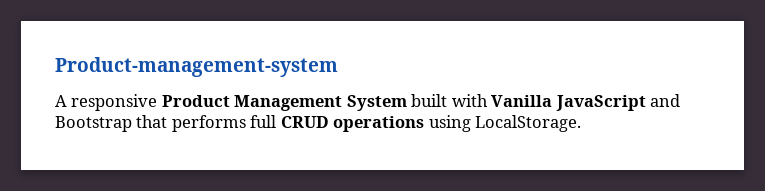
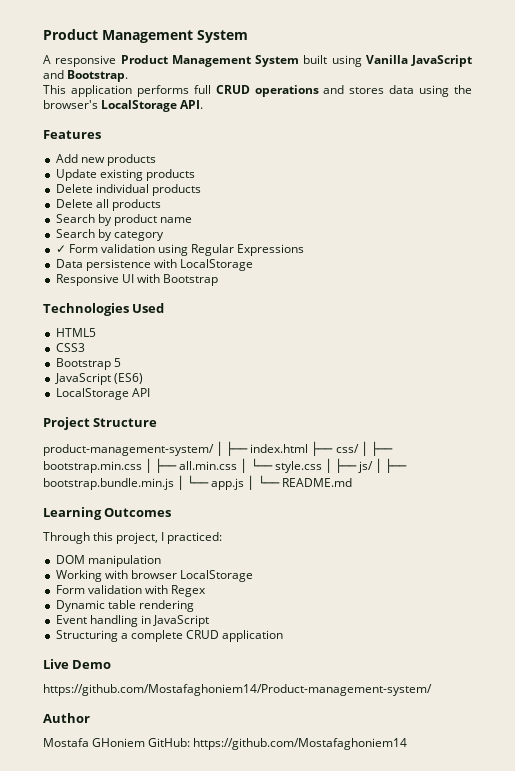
[55,57,338,77] Product-management-system -> [43,29,248,43] Product Management System
[451,94,488,107] with -> [331,55,362,67] using
[55,115,168,132] Bootstrap that -> [67,70,129,82] [43,85,132,97] Bootstrap. // This application
[428,115,582,132] using LocalStorage. -> [323,85,472,97] [43,100,204,112] [43,130,101,139] [55,154,156,166] [55,169,195,181] [55,184,201,196] [55,199,161,211] [55,214,192,226] [55,229,164,241] [55,244,305,256] [55,259,253,271] [55,274,218,286] [43,303,165,316] [55,328,96,337] [55,343,85,352] [55,358,121,370] [54,373,143,385] [55,388,150,400] [43,417,158,430] [43,441,393,456] [43,458,408,473] [43,475,352,490] [43,507,172,520] [43,532,223,544] [55,555,161,567] [55,570,253,582] [55,585,206,597] [55,600,194,612] [55,615,209,627] [55,630,284,642] [43,659,112,669] [43,684,432,696] [43,713,90,723] [43,738,408,750] and stores data using the browser's LocalStorage API. // Features // Add new products // Update existing products // Delete individual products // Delete all products // Search by product name // Search by category // ✓ Form validation using Regular Expressions // Data persistence with LocalStorage // Responsive UI with Bootstrap // Technologies Used // HTML5 // CSS3 // Bootstrap 5 // JavaScript (ES6) // LocalStorage API // Project Structure // product-management-system/ │ ├── index.html ├── css/ │ ├── bootstrap.min.css │ ├── all.min.css │ └── style.css │ ├── js/ │ ├── bootstrap.bundle.min.js │ └── app.js │ └── README.md // Learning Outcomes // Through this project, I practiced: // DOM manipulation // Working with browser LocalStorage // Form validation with Regex // Dynamic table rendering // Event handling in JavaScript // Structuring a complete CRUD application // Live Demo // https://github.com/Mostafaghoniem14/Product-management-system/ // Author // Mostafa GHoniem GitHub: https://github.com/Mostafaghoniem14

